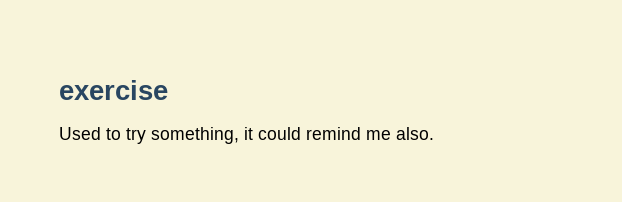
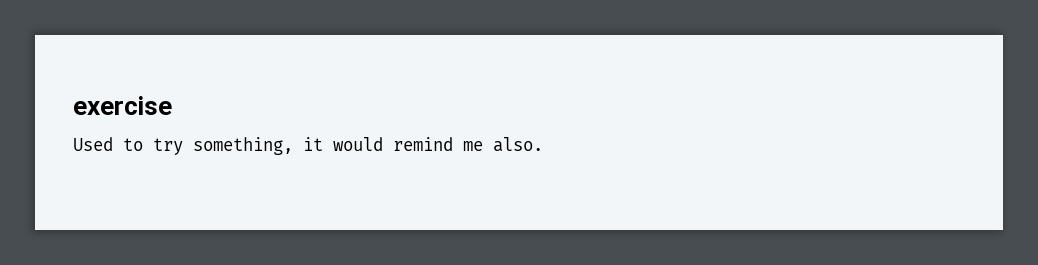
[258,127,301,140] could -> [333,137,383,151] would

